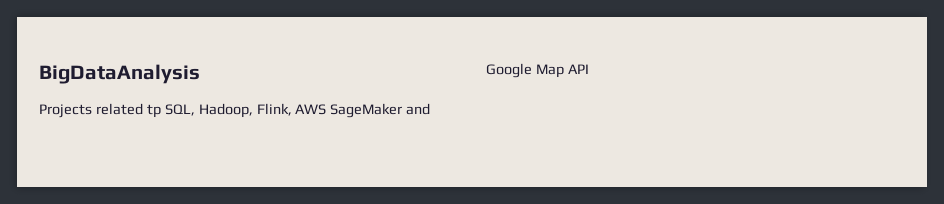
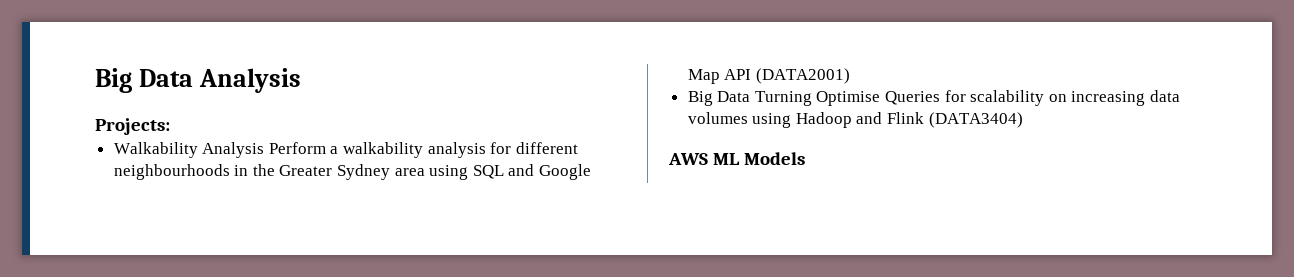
[39,64,200,84] [39,103,431,118] [486,63,589,78] BigDataAnalysis // Projects related tp SQL, Hadoop, Flink, AWS SageMaker and Google Map API -> [95,68,301,93] [95,118,170,135] [113,142,578,158] [113,164,592,180] [687,68,850,84] [687,90,1181,106] [687,112,1023,128] [668,152,806,165] Big Data Analysis // Projects: // Walkability Analysis Perform a walkability analysis for different neighbourhoods in the Greater Sydney area using SQL and Google Map API (DATA2001) // Big Data Turning Optimise Queries for scalability on increasing data volumes using Hadoop and Flink (DATA3404) // AWS ML Models

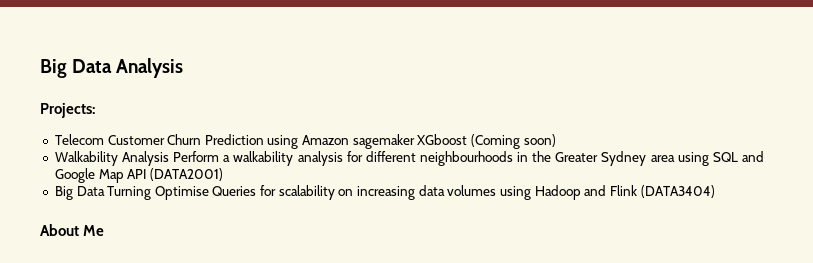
(170, 126) none -> [54,134,556,149] // Telecom Customer Churn Prediction using Amazon sagemaker XGboost (Coming soon)
[668,152,806,165] AWS ML Models -> [40,224,105,236] About Me

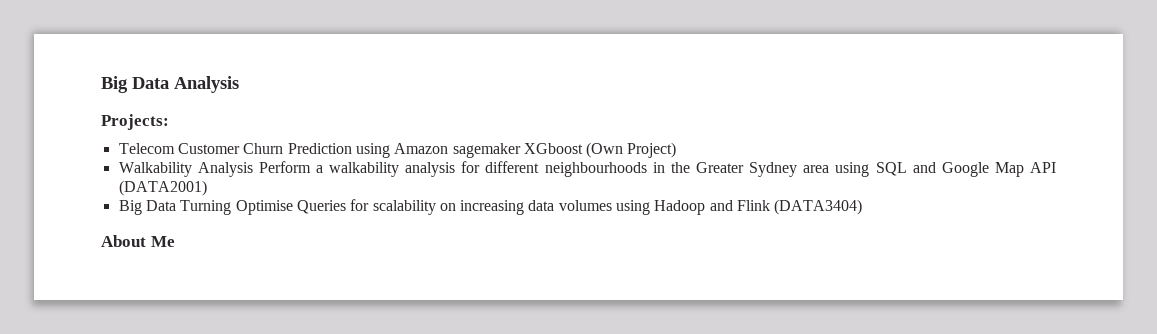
[471,134,556,149] (Coming soon) -> [586,142,677,158] (Own Project)

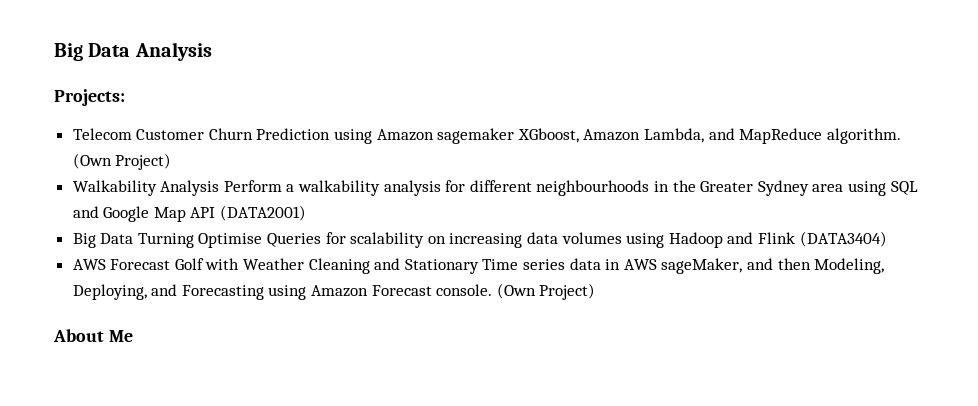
[523,143,583,154] XGboost -> [517,128,901,144] XGboost, Amazon Lambda, and MapReduce algorithm.
(863, 207) none -> [72,258,885,274] [72,283,596,300] // AWS Forecast Golf with Weather Cleaning and Stationary Time series data in AWS sageMaker, and then Modeling, Deploying, and Forecasting using Amazon Forecast console. (Own Project)

